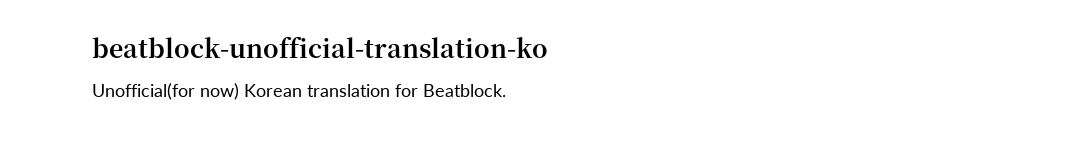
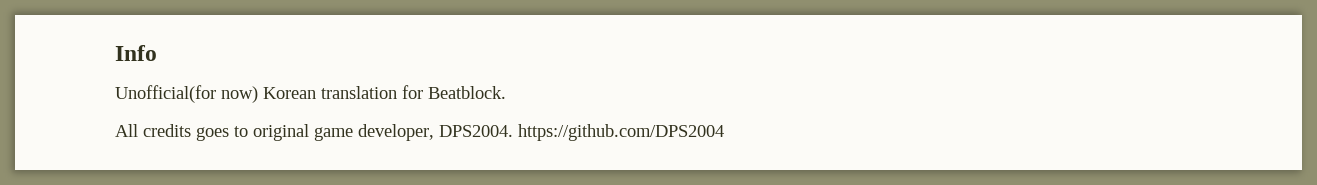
[92,36,548,58] beatblock-unofficial-translation-ko -> [115,45,157,61] Info
(506, 90) none -> [115,124,724,141] // All credits goes to original game developer, DPS2004. https://github.com/DPS2004

